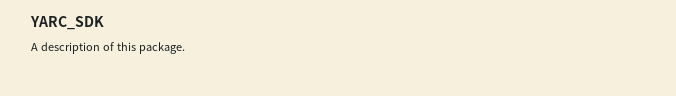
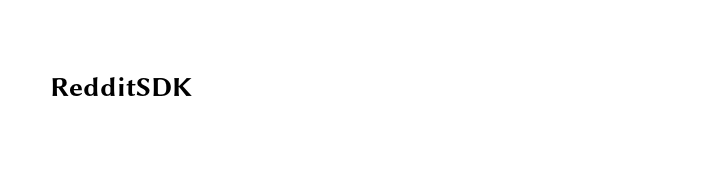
[30,16,104,30] [31,42,185,54] YARC_SDK // A description of this package. -> [50,77,192,97] RedditSDK

